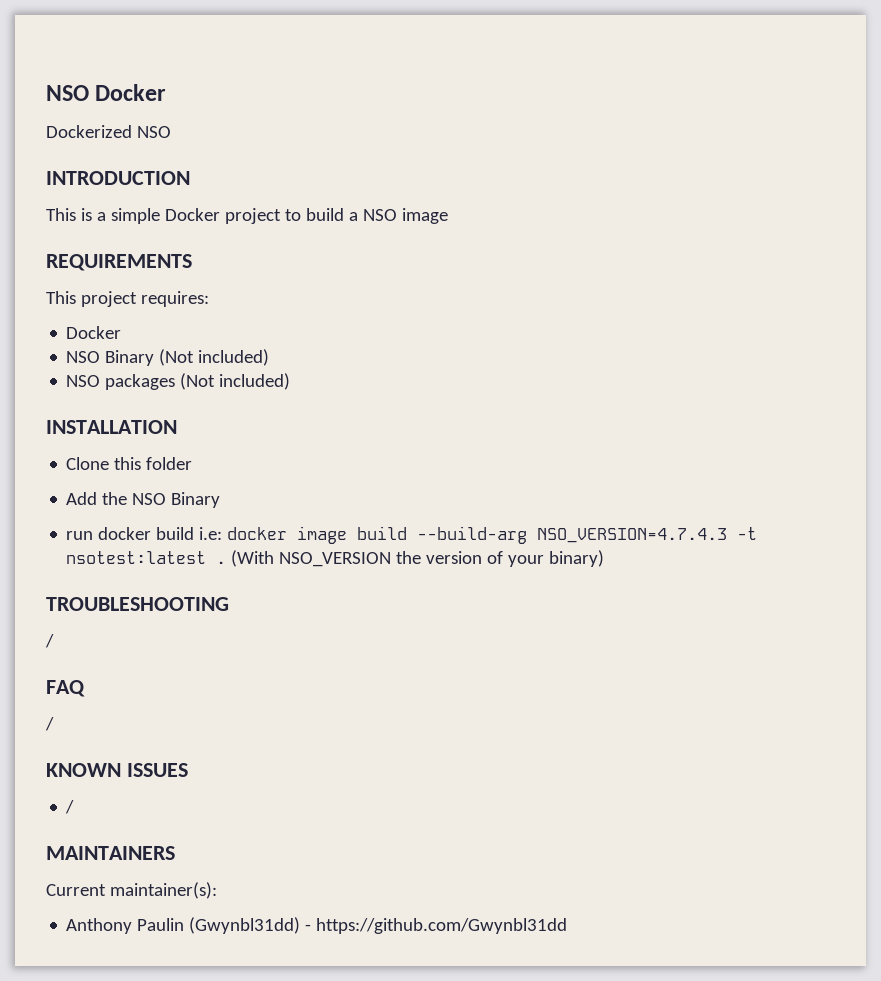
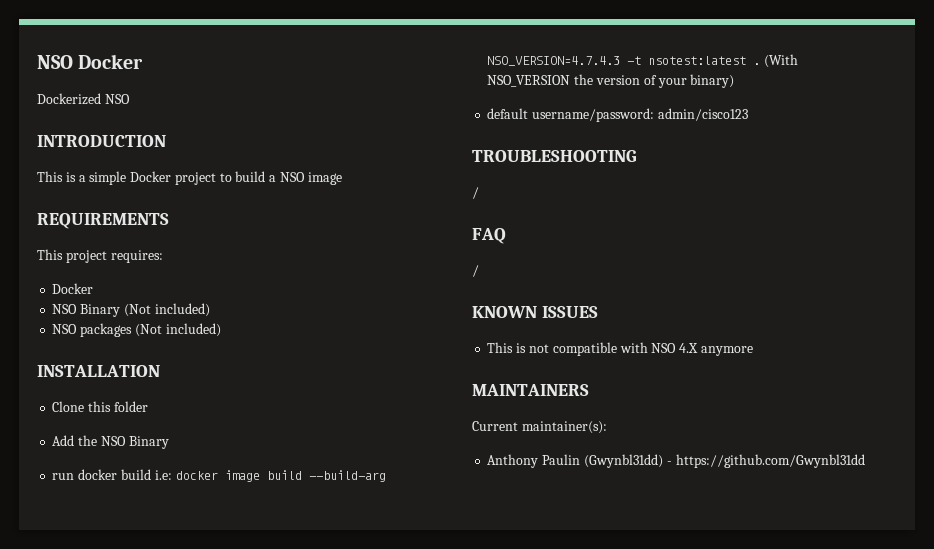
(605, 558) none -> [487,108,748,122] // default username/password: admin/cisco123
[65,800,75,814] / -> [487,342,753,356] This is not compatible with NSO 4.X anymore

